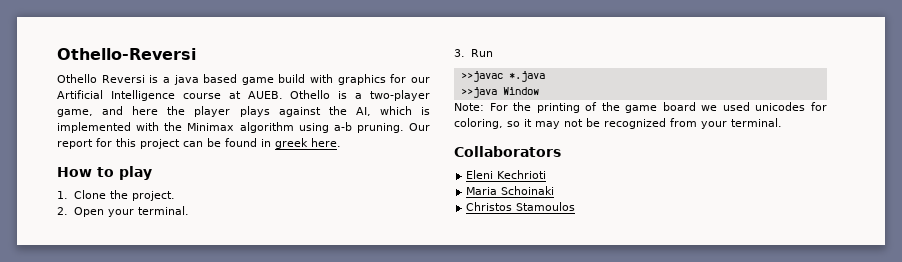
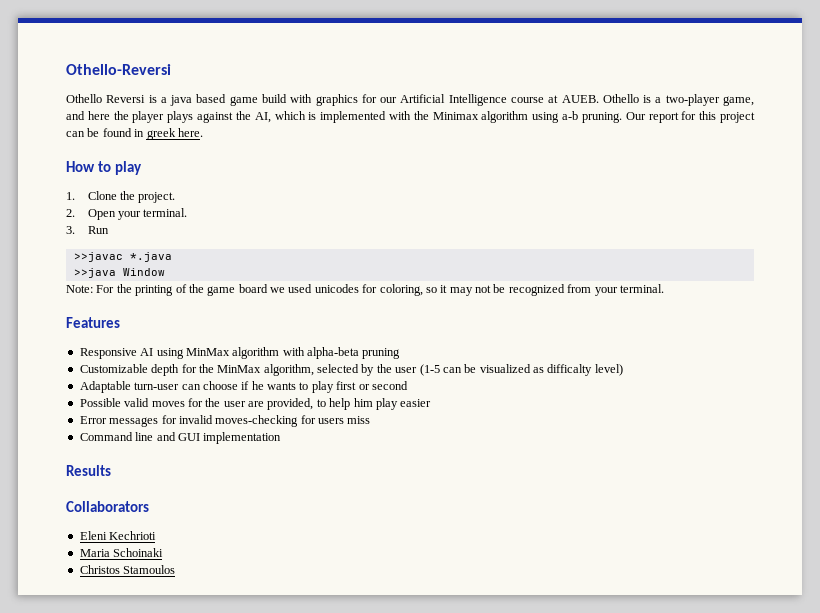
(782, 122) none -> [66,317,120,328] [79,347,401,359] [79,364,623,376] [79,381,408,393] [79,398,432,410] [79,415,371,427] [79,432,282,444] [66,465,111,476] // Features // Responsive AI using MinMax algorithm with alpha-beta pruning // Customizable depth for the MinMax algorithm, selected by the user (1-5 can be visualized as difficalty level) // Adaptable turn-user can choose if he wants to play first or second // Possible valid moves for the user are provided, to help him play easier // Error messages for invalid moves-checking for users miss // Command line and GUI implementation // Results

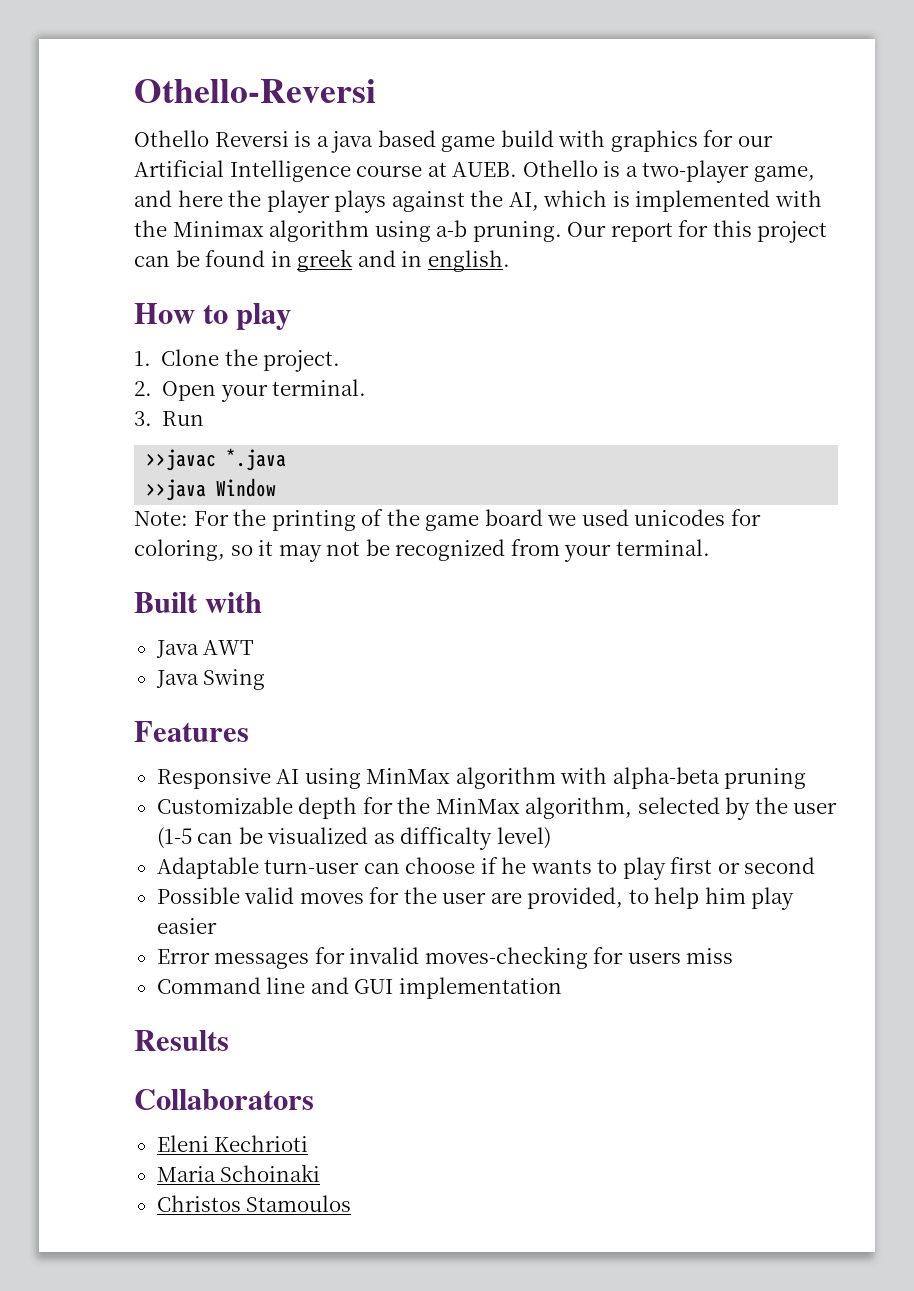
[177,128,203,137] here. -> [357,250,510,272] and in english.
(664, 288) none -> [134,592,263,613] [155,640,255,658] [155,669,266,690] // Built with // Java AWT // Java Swing

